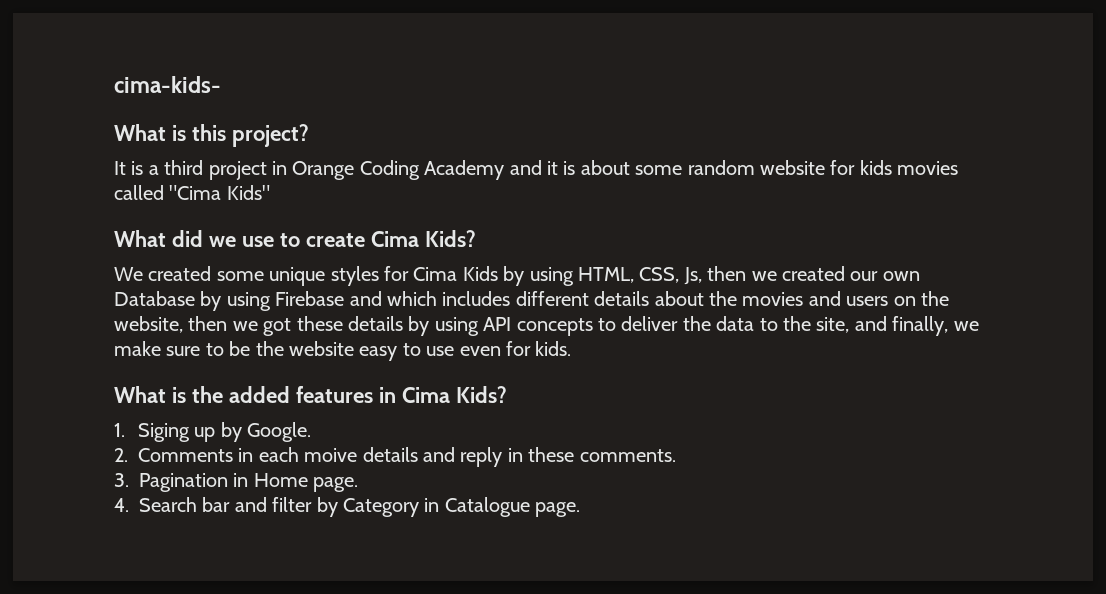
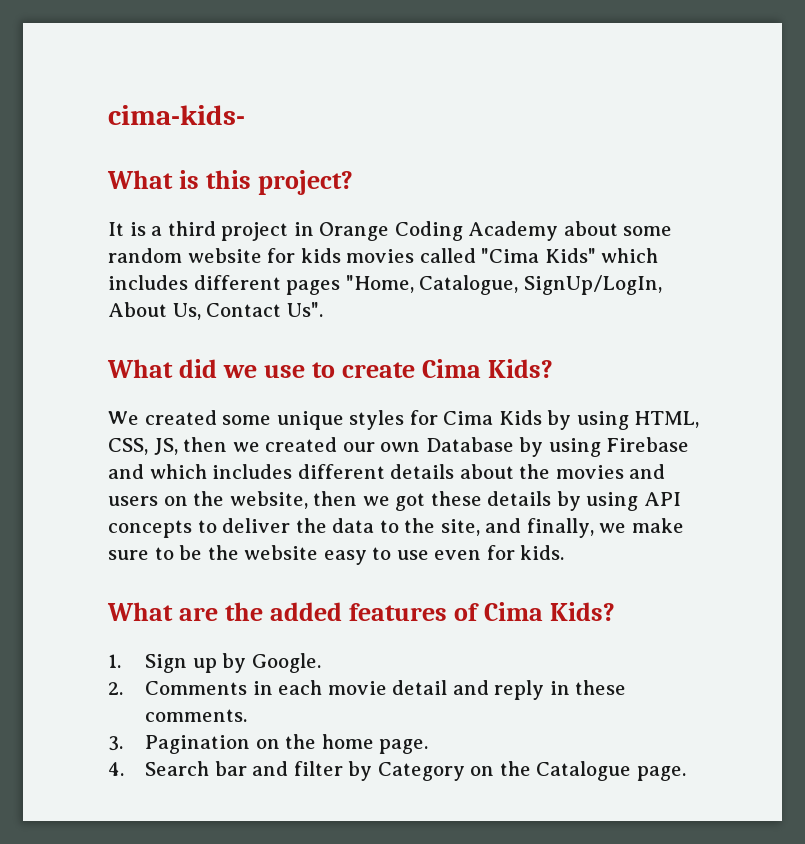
[509,160,576,175] and it is -> (559, 231) none
(270, 192) none -> [601,248,659,263] [108,275,662,295] [108,302,323,320] which includes different pages "Home, Catalogue, SignUp/LogIn, About Us, Contact Us".
[683,267,702,285] Js, -> [153,438,178,455] JS,
[171,387,186,403] is -> [179,607,219,621] are
[378,387,396,403] in -> [454,603,480,621] of
[138,423,191,442] Siging -> [145,654,188,673] Sign
[304,447,418,462] moive details -> [327,680,448,695] movie detail
[233,473,308,487] in Home -> [255,734,374,749] on the home
[424,498,440,512] in -> [470,761,531,776] on the

